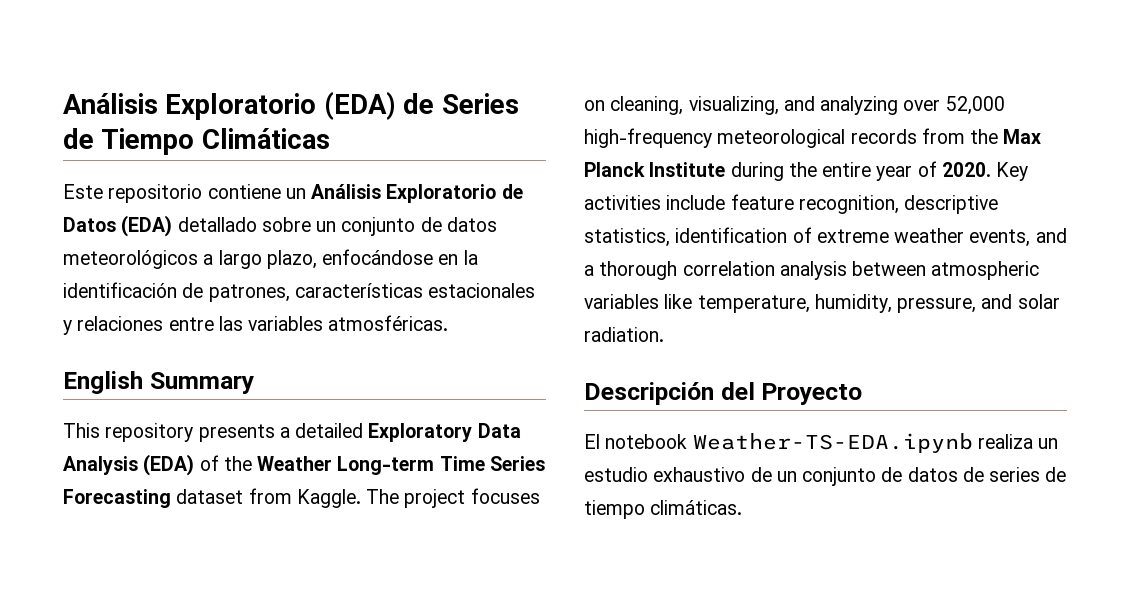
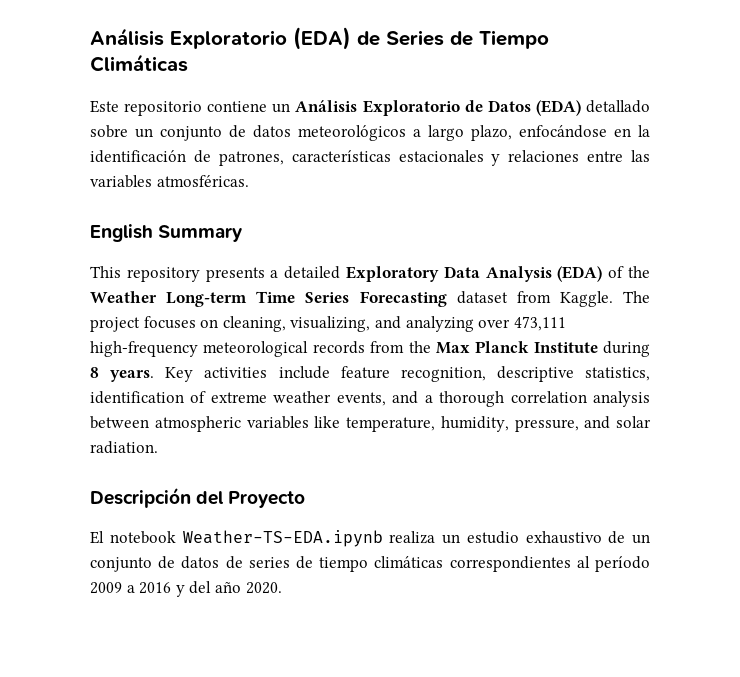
[945,96,1005,115] 52,000 -> [513,316,566,331] 473,111
[788,161,991,181] the entire year of 2020. -> [90,367,155,382] 8 years.
[650,500,743,515] climáticas. -> [374,556,650,572] [90,581,282,597] climáticas correspondientes al período 2009 a 2016 y del año 2020.

